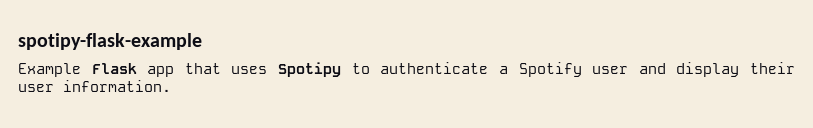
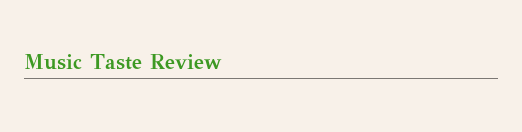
[18,33,202,50] [18,62,796,77] [18,80,171,92] spotipy-flask-example // Example Flask app that uses Spotipy to authenticate a Spotify user and display their user information. -> [24,54,222,70] Music Taste Review

